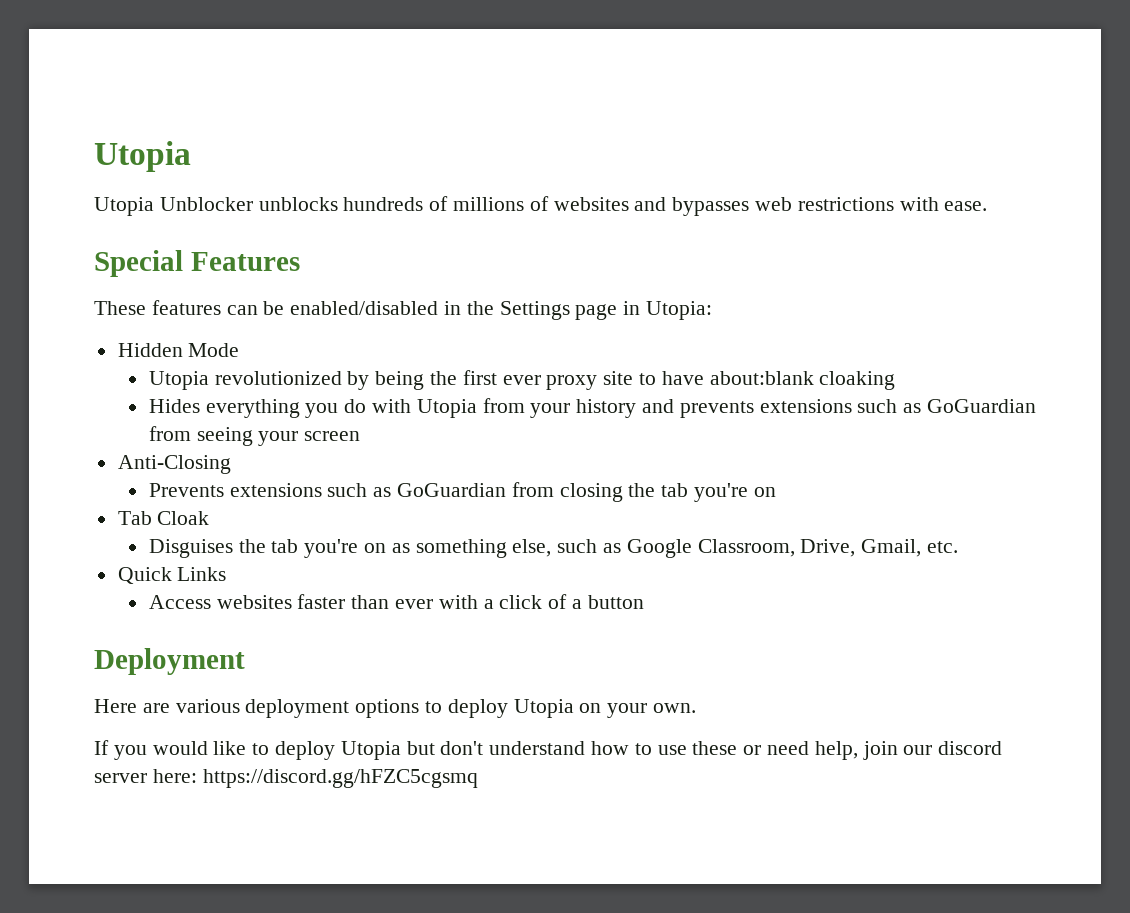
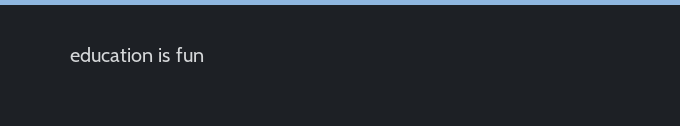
[94,141,191,172] [94,196,988,216] [94,250,300,277] [94,300,713,320] [117,343,240,357] [148,370,896,390] [148,398,1036,418] [148,426,361,446] [117,455,231,474] [148,482,776,502] [117,511,210,525] [148,539,958,558] [117,567,227,584] [148,594,644,609] [94,648,245,675] [94,699,697,718] [94,740,1003,760] [94,769,478,788] Utopia // Utopia Unblocker unblocks hundreds of millions of websites and bypasses web restrictions with ease. // Special Features // These features can be enabled/disabled in the Settings page in Utopia: // Hidden Mode // Utopia revolutionized by being the first ever proxy site to have about:blank cloaking // Hides everything you do with Utopia from your history and prevents extensions such as GoGuardian from seeing your screen // Anti-Closing // Prevents extensions such as GoGuardian from closing the tab you're on // Tab Cloak // Disguises the tab you're on as something else, such as Google Classroom, Drive, Gmail, etc. // Quick Links // Access websites faster than ever with a click of a button // Deployment // Here are various deployment options to deploy Utopia on your own. // If you would like to deploy Utopia but don't understand how to use these or need help, join our discord server here: https://discord.gg/hFZC5cgsmq -> [70,47,204,62] education is fun

